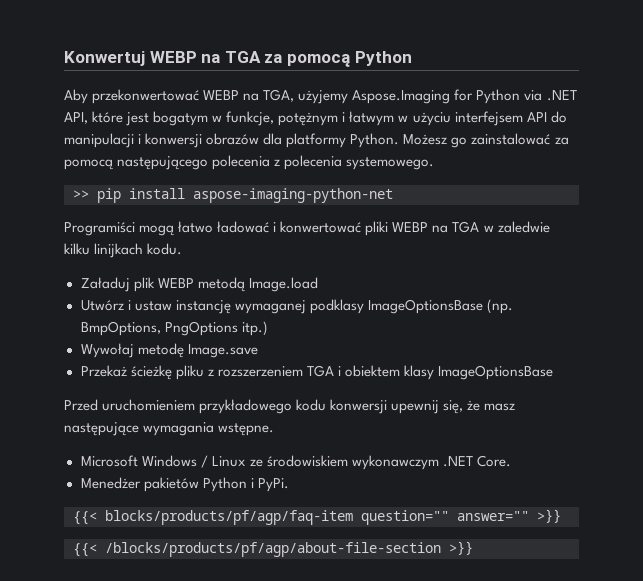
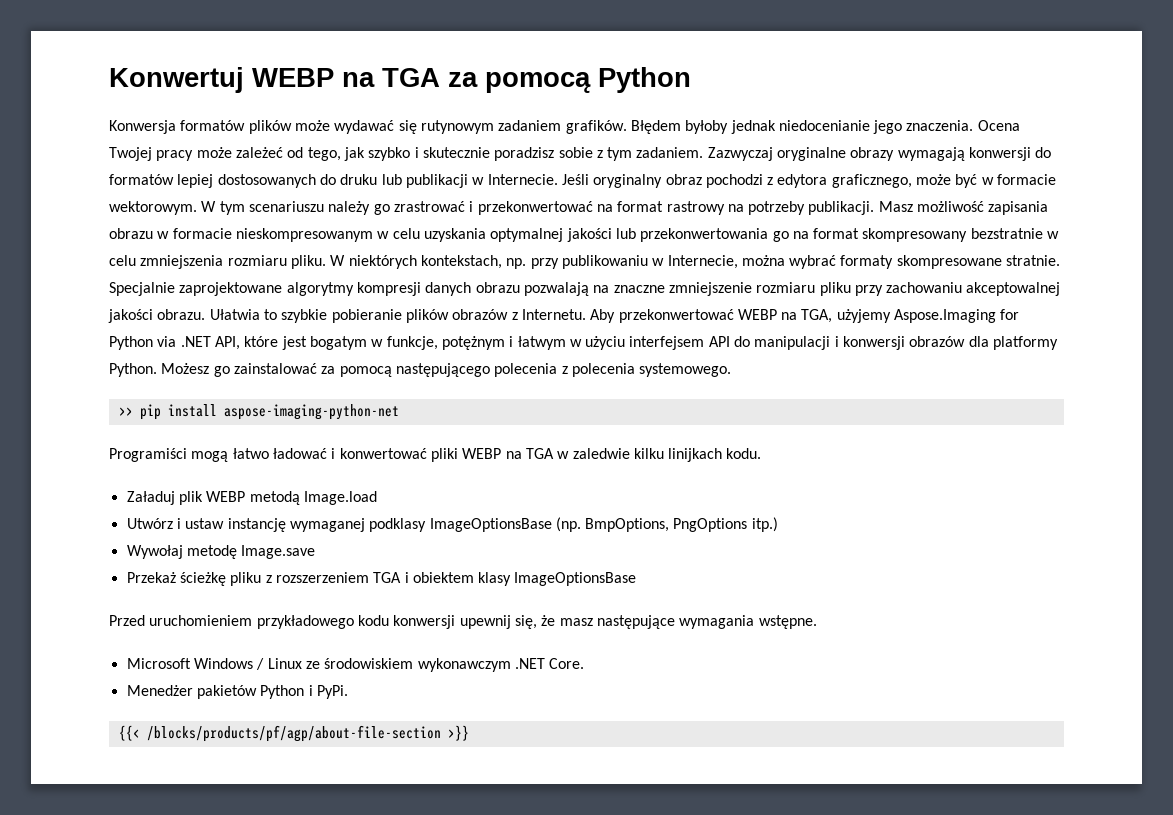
(412, 58) none -> [109,120,1020,134] [109,147,1052,161] [109,174,1057,188] [109,201,1049,215] [109,228,1060,242] [109,255,1061,269] [109,282,1061,296] [108,309,586,323] Konwersja formatów plików może wydawać się rutynowym zadaniem grafików. Błędem byłoby jednak niedocenianie jego znaczenia. Ocena Twojej pracy może zależeć od tego, jak szybko i skutecznie poradzisz sobie z tym zadaniem. Zazwyczaj oryginalne obrazy wymagają konwersji do formatów lepiej dostosowanych do druku lub publikacji w Internecie. Jeśli oryginalny obraz pochodzi z edytora graficznego, może być w formacie wektorowym. W tym scenariuszu należy go zrastrować i przekonwertować na format rastrowy na potrzeby publikacji. Masz możliwość zapisania obrazu w formacie nieskompresowanym w celu uzyskania optymalnej jakości lub przekonwertowania go na format skompresowany bezstratnie w celu zmniejszenia rozmiaru pliku. W niektórych kontekstach, np. przy publikowaniu w Internecie, można wybrać formaty skompresowane stratnie. Specjalnie zaprojektowane algorytmy kompresji danych obrazu pozwalają na znaczne zmniejszenie rozmiaru pliku przy zachowaniu akceptowalnej jakości obrazu. Ułatwia to szybkie pobieranie plików obrazów z Internetu.
[73,509,561,525] // {{< blocks/products/pf/agp/faq-item question="" answer="" >}} -> (348, 692) none

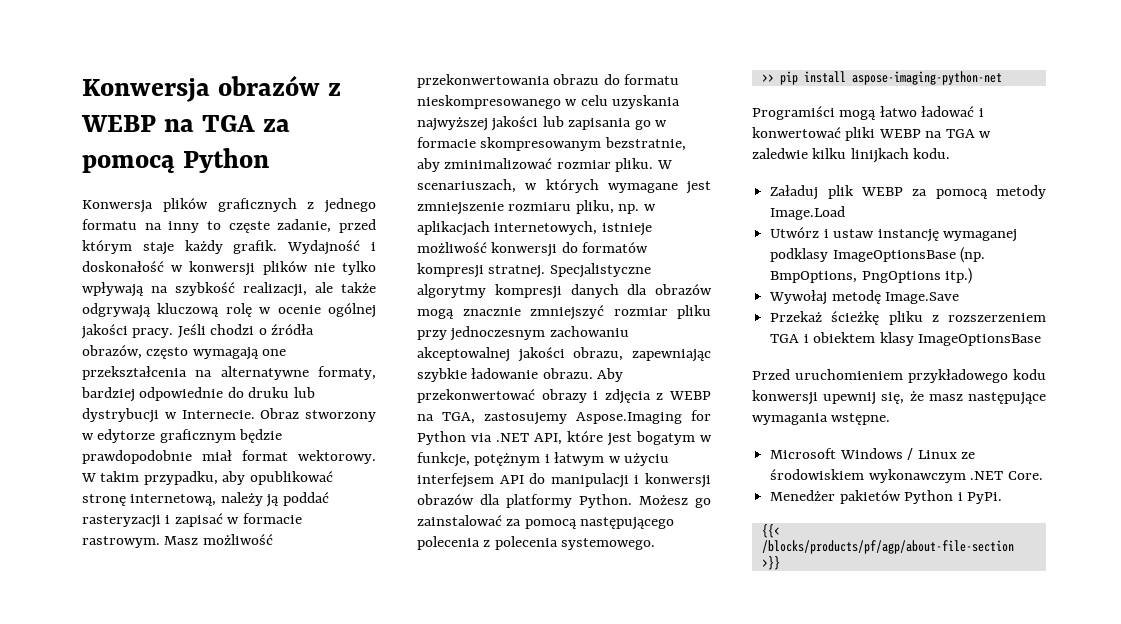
[109,67,244,93] Konwertuj -> [82,75,342,102] Konwersja obrazów z
[180,120,1020,134] [109,147,1052,161] [109,174,1057,188] [109,201,1049,215] [109,228,1060,242] [109,255,1061,269] [109,282,816,296] formatów plików może wydawać się rutynowym zadaniem grafików. Błędem byłoby jednak niedocenianie jego znaczenia. Ocena Twojej pracy może zależeć od tego, jak szybko i skutecznie poradzisz sobie z tym zadaniem. Zazwyczaj oryginalne obrazy wymagają konwersji do formatów lepiej dostosowanych do druku lub publikacji w Internecie. Jeśli oryginalny obraz pochodzi z edytora graficznego, może być w formacie wektorowym. W tym scenariuszu należy go zrastrować i przekonwertować na format rastrowy na potrzeby publikacji. Masz możliwość zapisania obrazu w formacie nieskompresowanym w celu uzyskania optymalnej jakości lub przekonwertowania go na format skompresowany bezstratnie w celu zmniejszenia rozmiaru pliku. W niektórych kontekstach, np. przy publikowaniu w Internecie, można wybrać formaty skompresowane stratnie. Specjalnie zaprojektowane algorytmy kompresji danych obrazu pozwalają na znaczne zmniejszenie rozmiaru -> [162,198,376,213] [82,219,376,233] [82,240,377,255] [82,261,377,276] [82,282,376,297] [82,303,376,318] [81,324,315,339] [82,345,287,360] [82,366,376,380] [81,387,315,402] [82,408,376,423] [82,429,283,443] [82,450,376,464] [81,471,333,485] [82,492,329,507] [82,513,302,528] [82,534,273,548] [417,74,680,88] [417,95,681,109] [417,116,668,131] [417,137,686,151] [417,158,672,172] [417,179,711,194] [417,200,656,215] [417,221,652,236] [417,242,649,257] [417,263,651,278] [417,284,712,299] [417,305,668,320] plików graficznych z jednego formatu na inny to częste zadanie, przed którym staje każdy grafik. Wydajność i doskonałość w konwersji plików nie tylko wpływają na szybkość realizacji, ale także odgrywają kluczową rolę w ocenie ogólnej jakości pracy. Jeśli chodzi o źródła obrazów, często wymagają one przekształcenia na alternatywne formaty, bardziej odpowiednie do druku lub dystrybucji w Internecie. Obraz stworzony w edytorze graficznym będzie prawdopodobnie miał format wektorowy. W takim przypadku, aby opublikować stronę internetową, należy ją poddać rasteryzacji i zapisać w formacie rastrowym. Masz możliwość przekonwertowania obrazu do formatu nieskompresowanego w celu uzyskania najwyższej jakości lub zapisania go w formacie skompresowanym bezstratnie, aby zminimalizować rozmiar pliku. W scenariuszach, w których wymagane jest zmniejszenie rozmiaru pliku, np. w aplikacjach internetowych, istnieje możliwość konwersji do formatów kompresji stratnej. Specjalistyczne algorytmy kompresji danych dla obrazów mogą znacznie zmniejszyć rozmiar
(883, 290) none -> [450,326,546,341] jednoczesnym
[157,309,734,323] obrazu. Ułatwia to szybkie pobieranie plików obrazów z Internetu. Aby przekonwertować -> [573,347,711,362] [417,368,624,382] [417,389,664,404] obrazu, zapewniając szybkie ładowanie obrazu. Aby przekonwertować obrazy i zdjęcia z
[836,309,891,323] użyjemy -> [484,412,567,425] zastosujemy
[249,491,377,505] metodą Image.load -> [912,185,1046,199] [770,206,846,220] za pomocą metody Image.Load
[241,545,316,559] Image.save -> [885,292,960,304] Image.Save

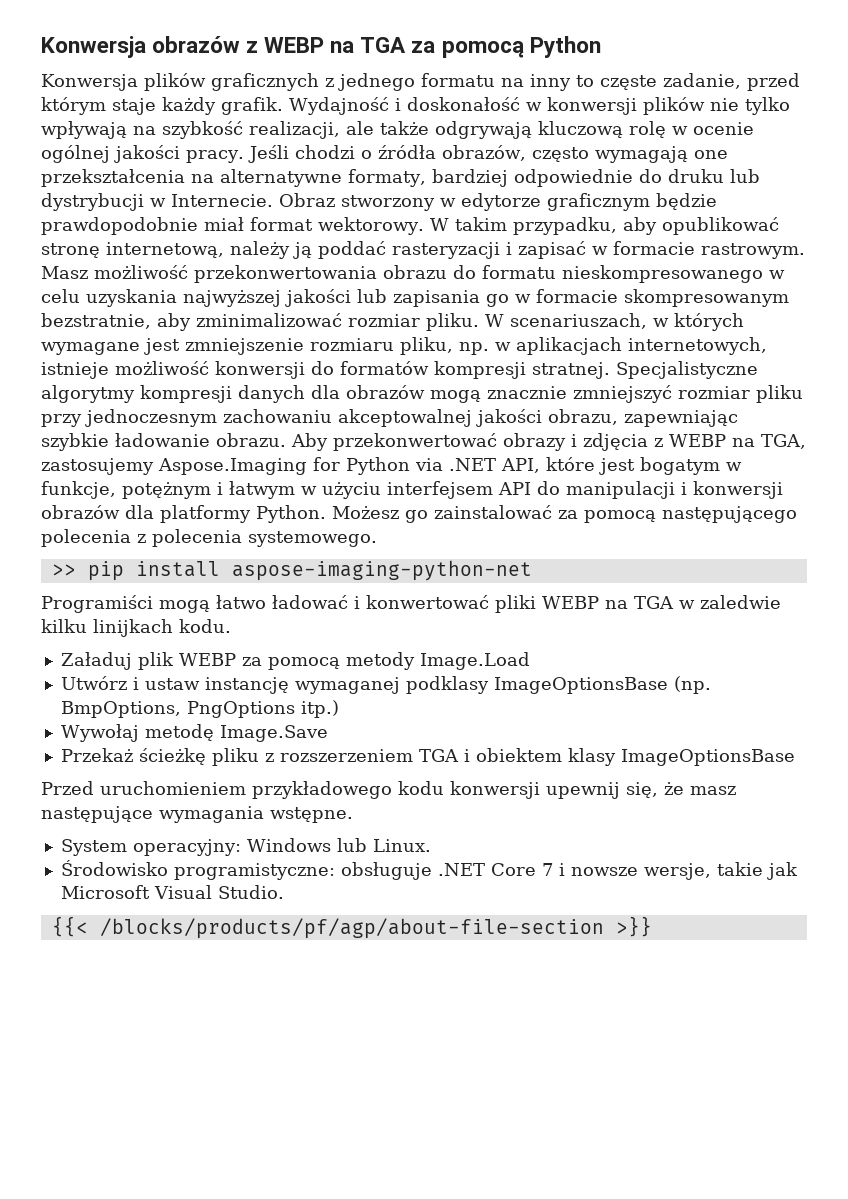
[770,448,975,460] [770,469,1043,483] [770,490,1002,504] Microsoft Windows / Linux ze środowiskiem wykonawczym .NET Core. // Menedżer pakietów Python i PyPi. -> [60,838,431,856] [60,860,798,880] [60,885,284,899] System operacyjny: Windows lub Linux. // Środowisko programistyczne: obsługuje .NET Core 7 i nowsze wersje, takie jak Microsoft Visual Studio.

